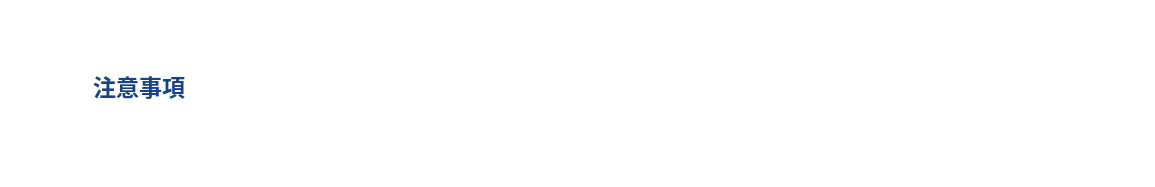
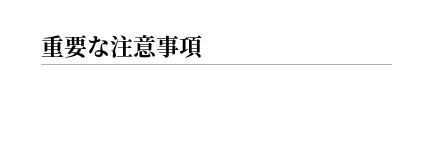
(93, 87) none -> [41,35,110,59] 重要な

